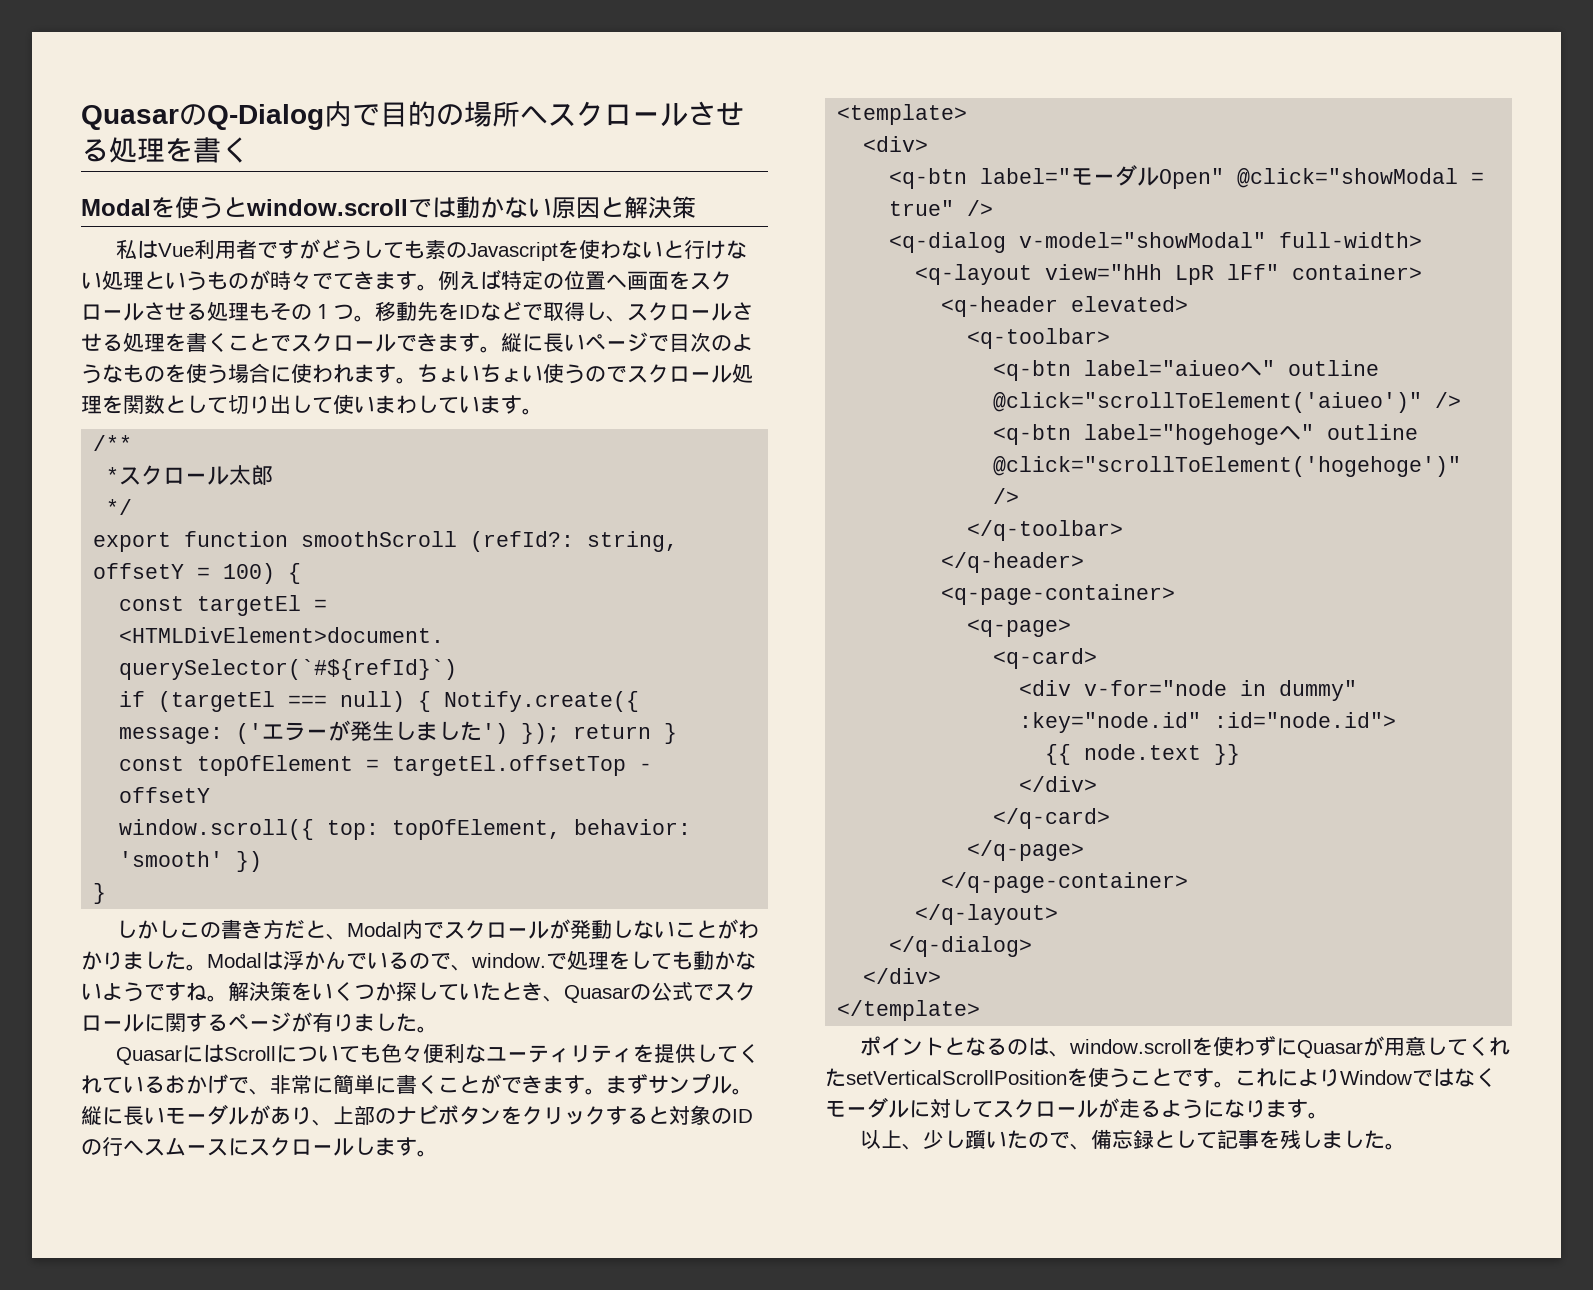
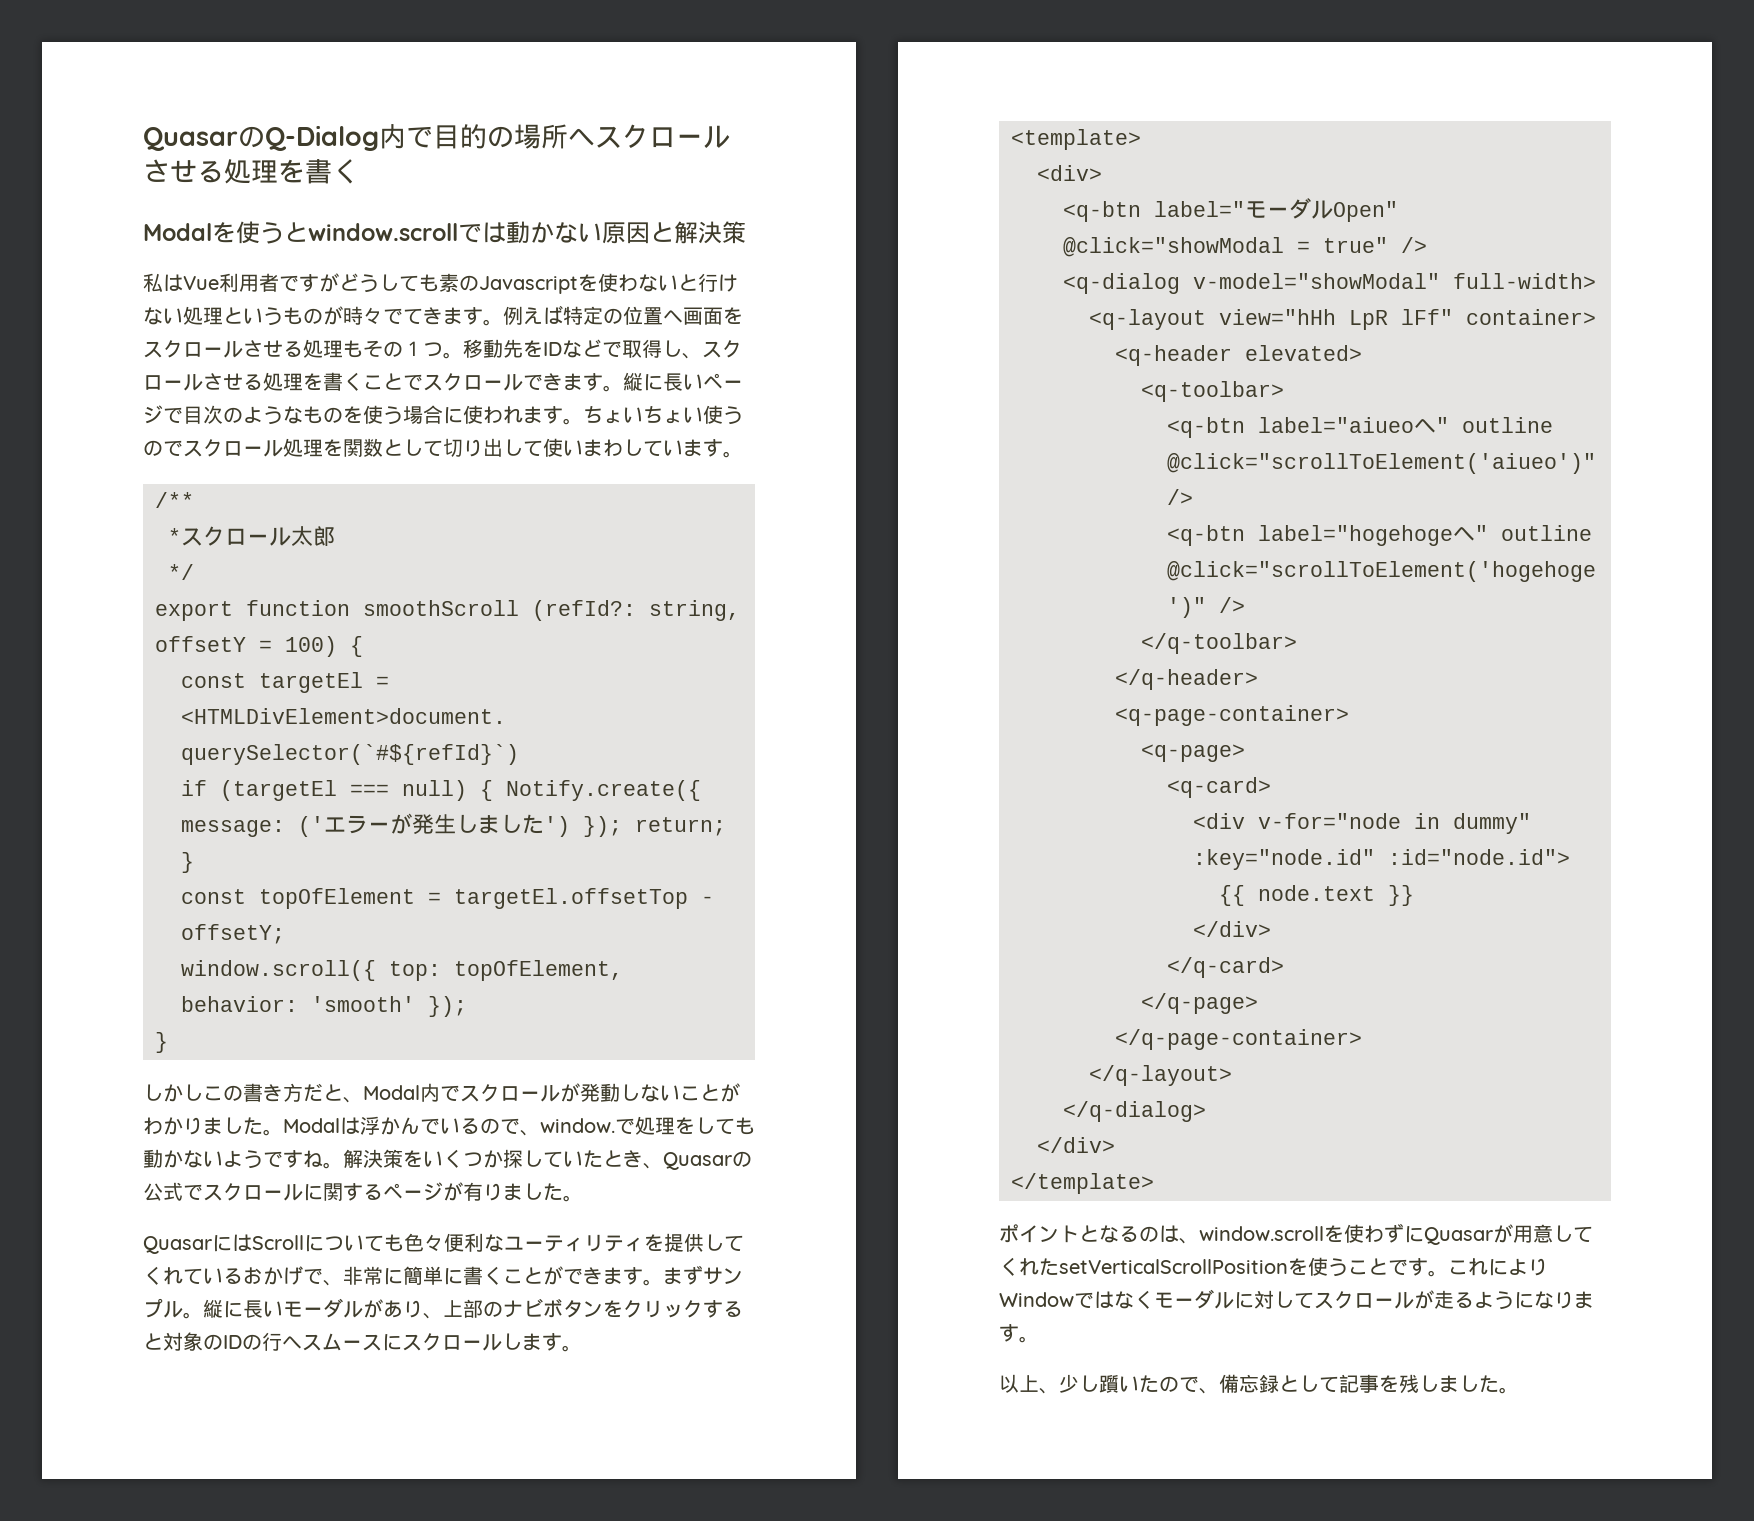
[573,724,652,739] return -> [635,817,726,836] return;
[119,787,211,803] offsetY -> [181,924,285,944] offsetY;
[236,851,263,872] }) -> [428,996,467,1017] });

